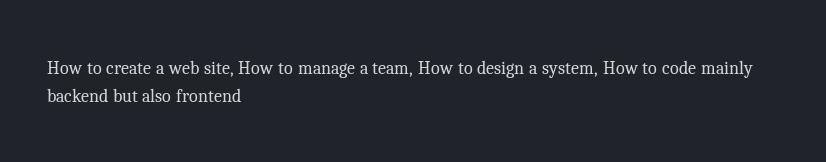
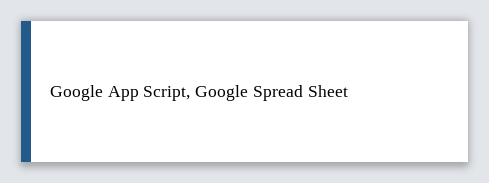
[47,60,753,78] [47,88,242,102] How to create a web site, How to manage a team, How to design a system, How to code mainly backend but also frontend -> [50,85,348,101] Google App Script, Google Spread Sheet

